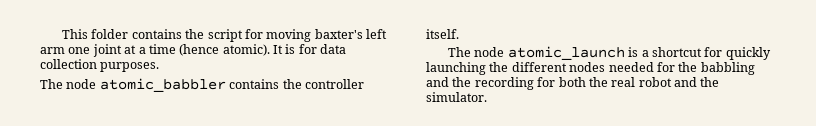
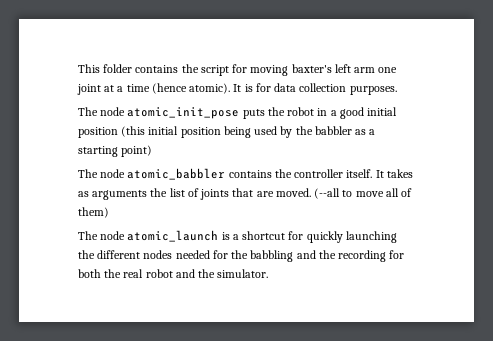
(160, 67) none -> [78,107,398,119] [78,126,376,138] [78,145,153,157] // The node atomic_init_pose puts the robot in a good initial position (this initial position being used by the babbler as a starting point)
(459, 34) none -> [375,169,413,178] [78,188,413,200] [78,207,109,218] It takes as arguments the list of joints that are moved. (--all to move all of them)

